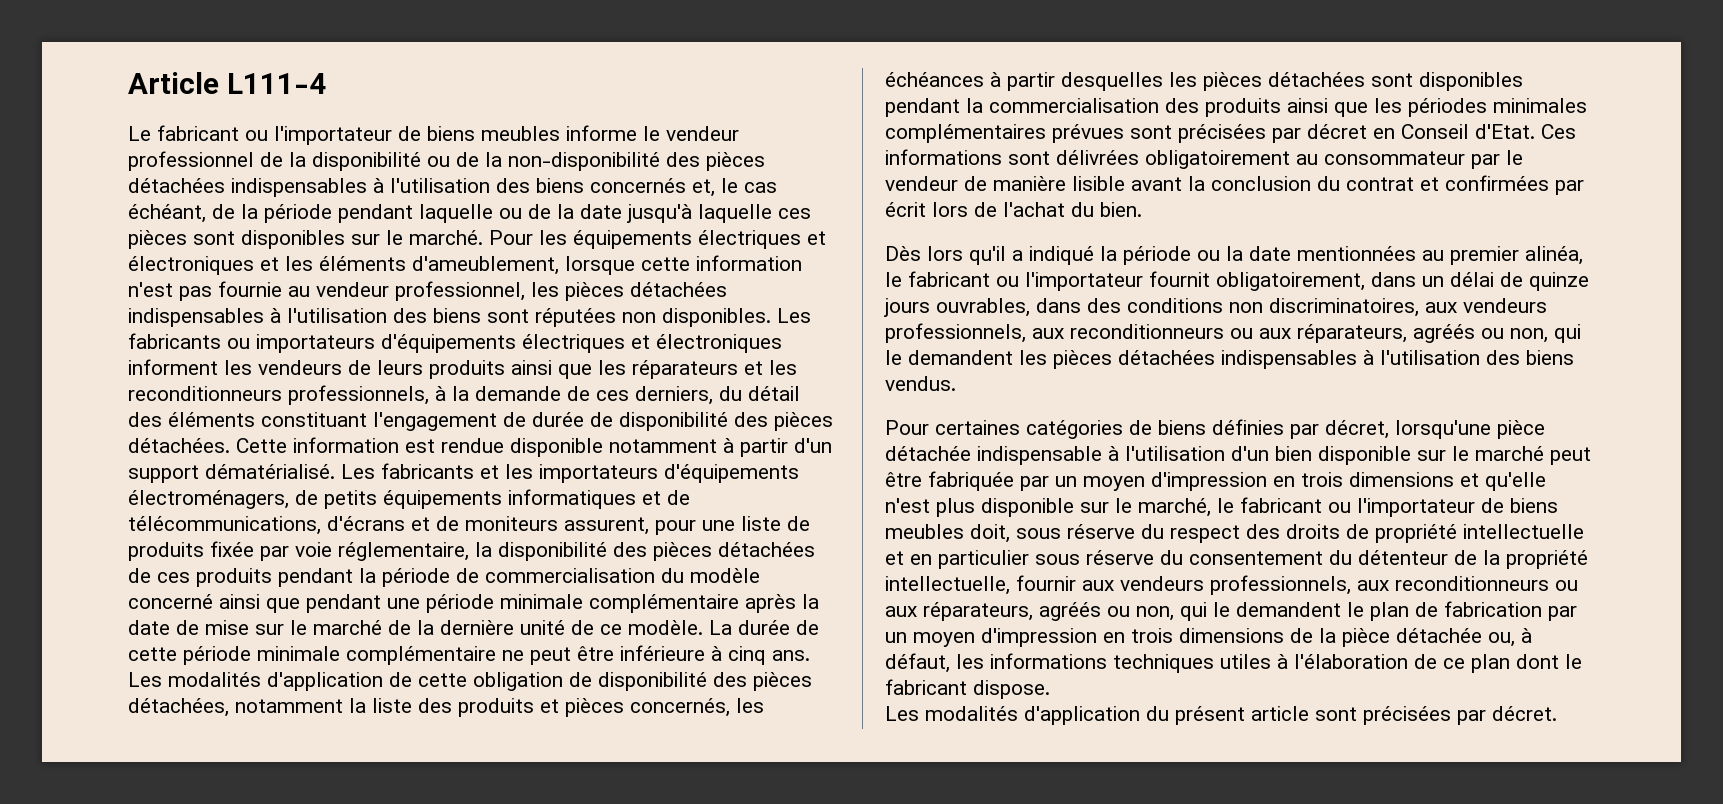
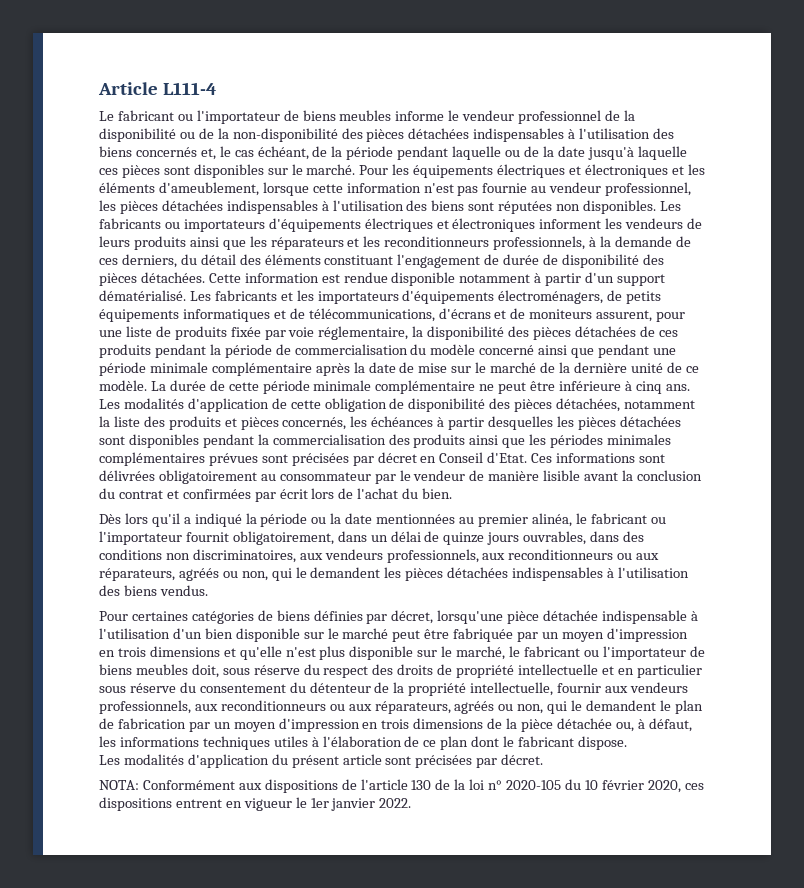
(1557, 713) none -> [99,779,704,793] [99,797,412,811] // NOTA: Conformément aux dispositions de l'article 130 de la loi n° 2020-105 du 10 février 2020, ces dispositions entrent en vigueur le 1er janvier 2022.

